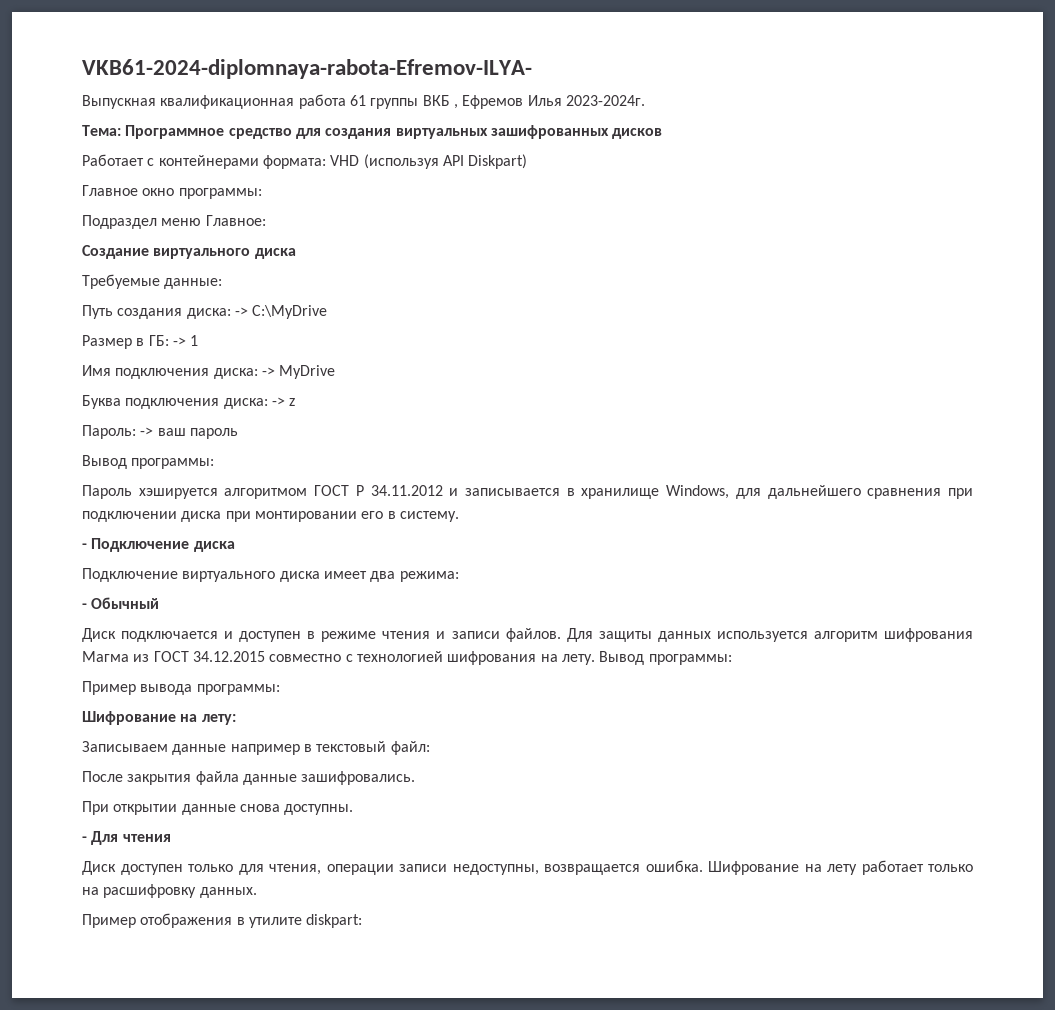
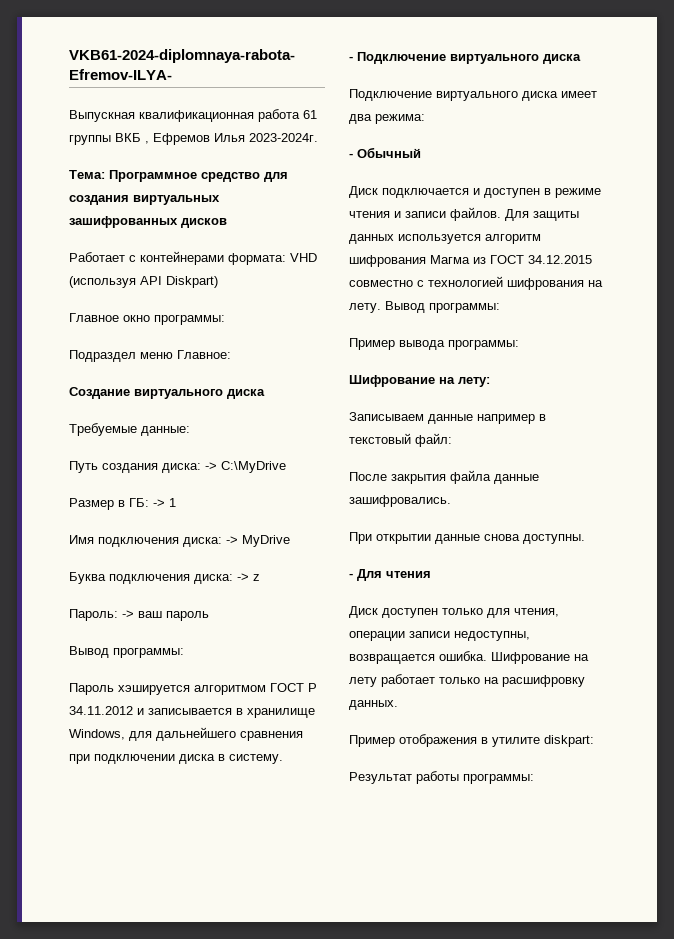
[225,511,384,522] при монтировании его -> (215, 759) none
(190, 545) none -> [450,54,539,64] виртуального
(363, 921) none -> [349,771,534,784] // Результат работы программы:

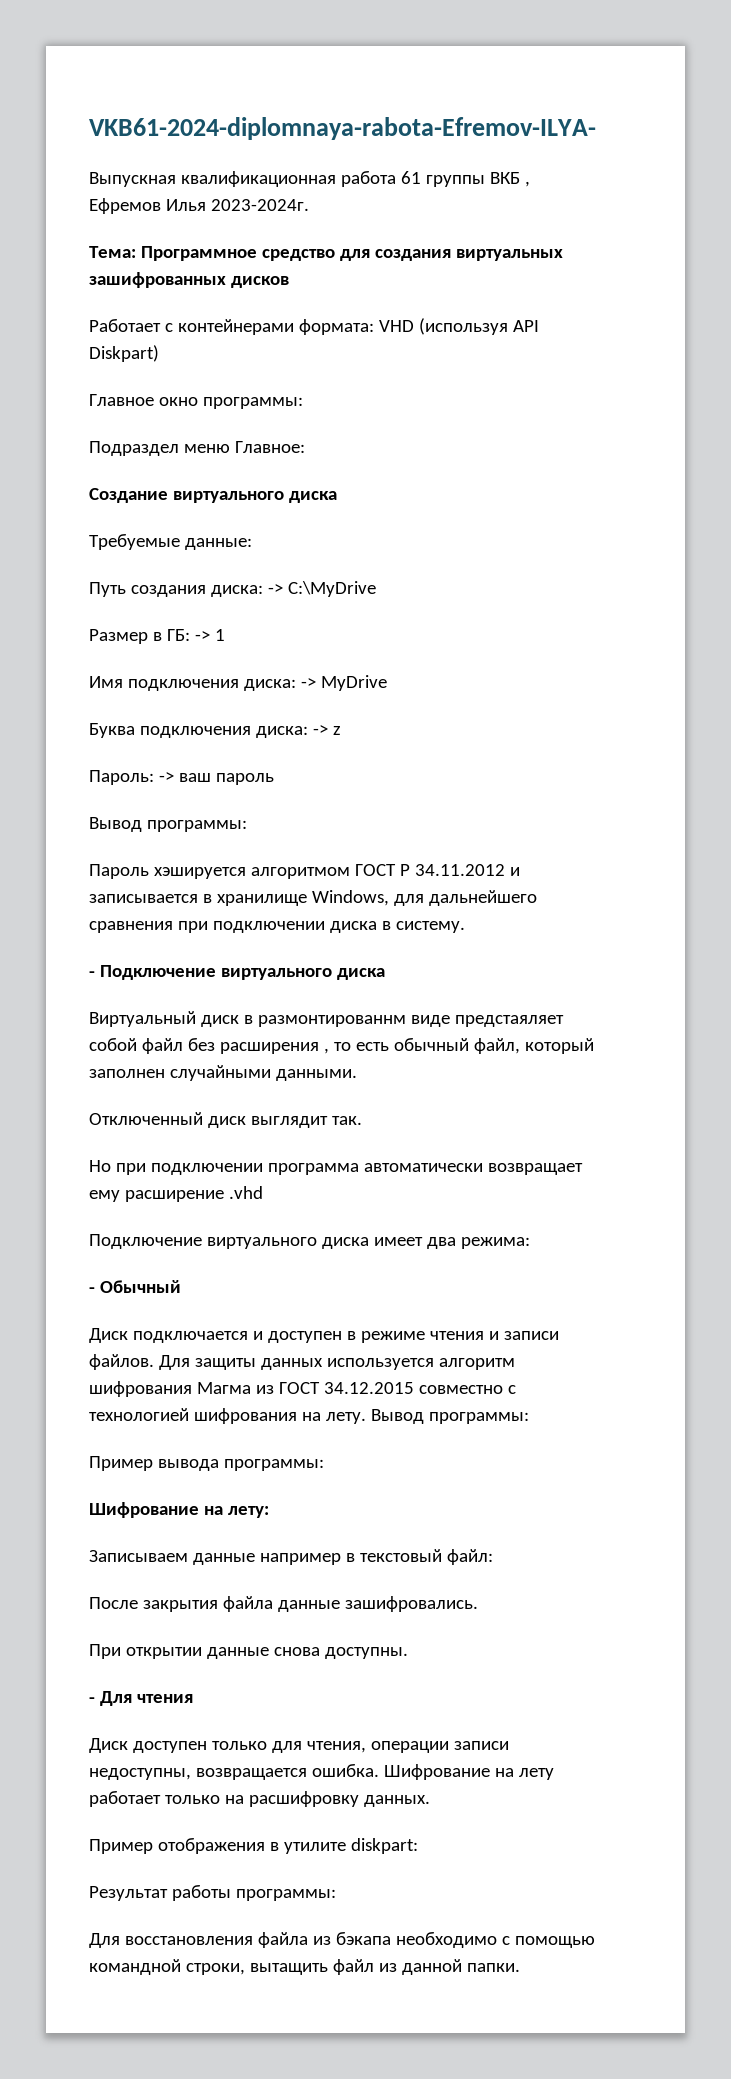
(581, 59) none -> [89,1011,564,1027] [89,1038,594,1054] [89,1065,357,1081] [89,1112,362,1128] [89,1160,583,1175] [89,1186,263,1202] // Виртуальный диск в размонтированнм виде предстаяляет собой файл без расширения , то есть обычный файл, который заполнен случайными данными. // Отключенный диск выглядит так. // Но при подключении программа автоматически возвращает ему расширение .vhd
(534, 779) none -> [89,1932,595,1948] [89,1959,520,1975] // Для восстановления файла из бэкапа необходимо с помощью командной строки, вытащить файл из данной папки.

